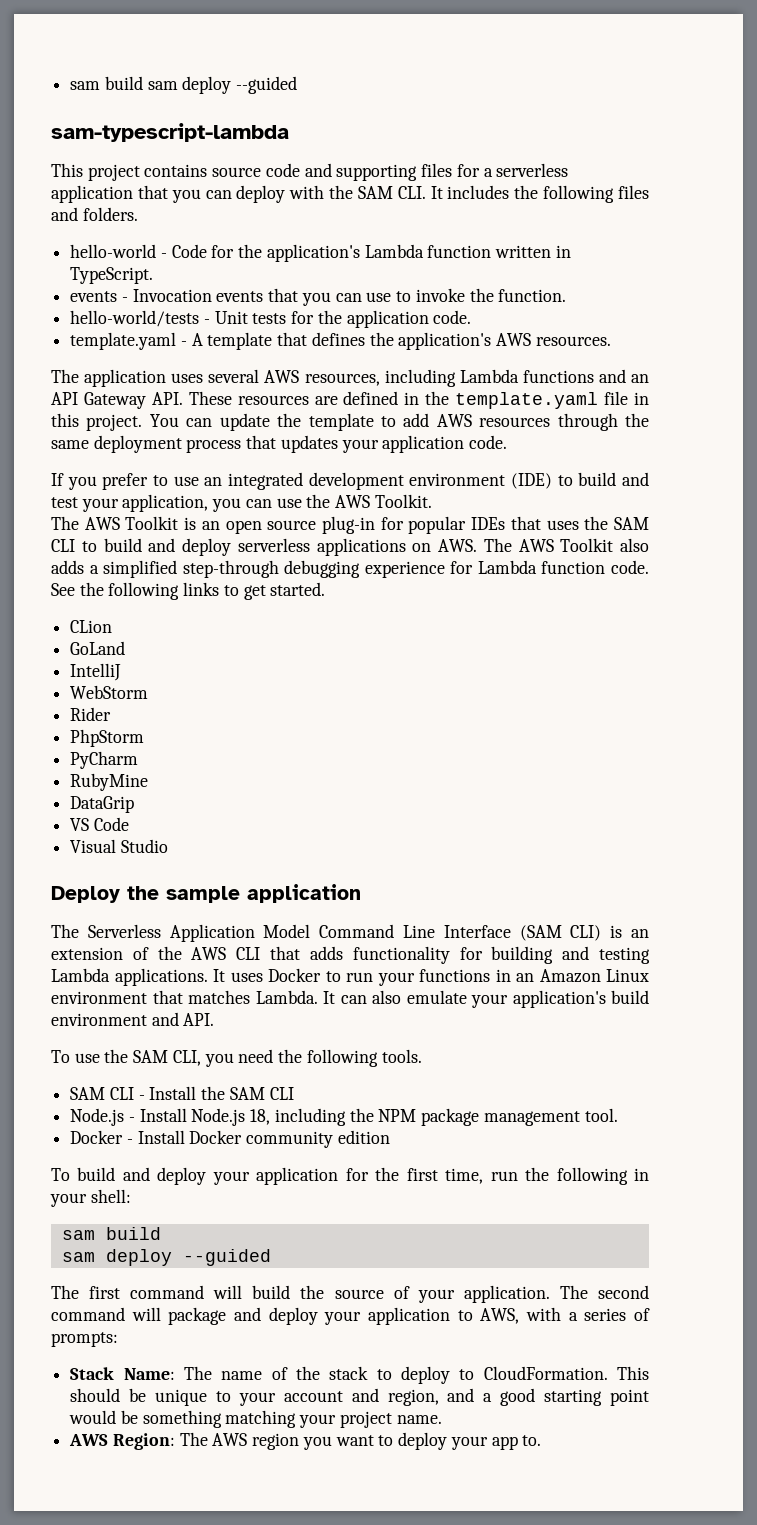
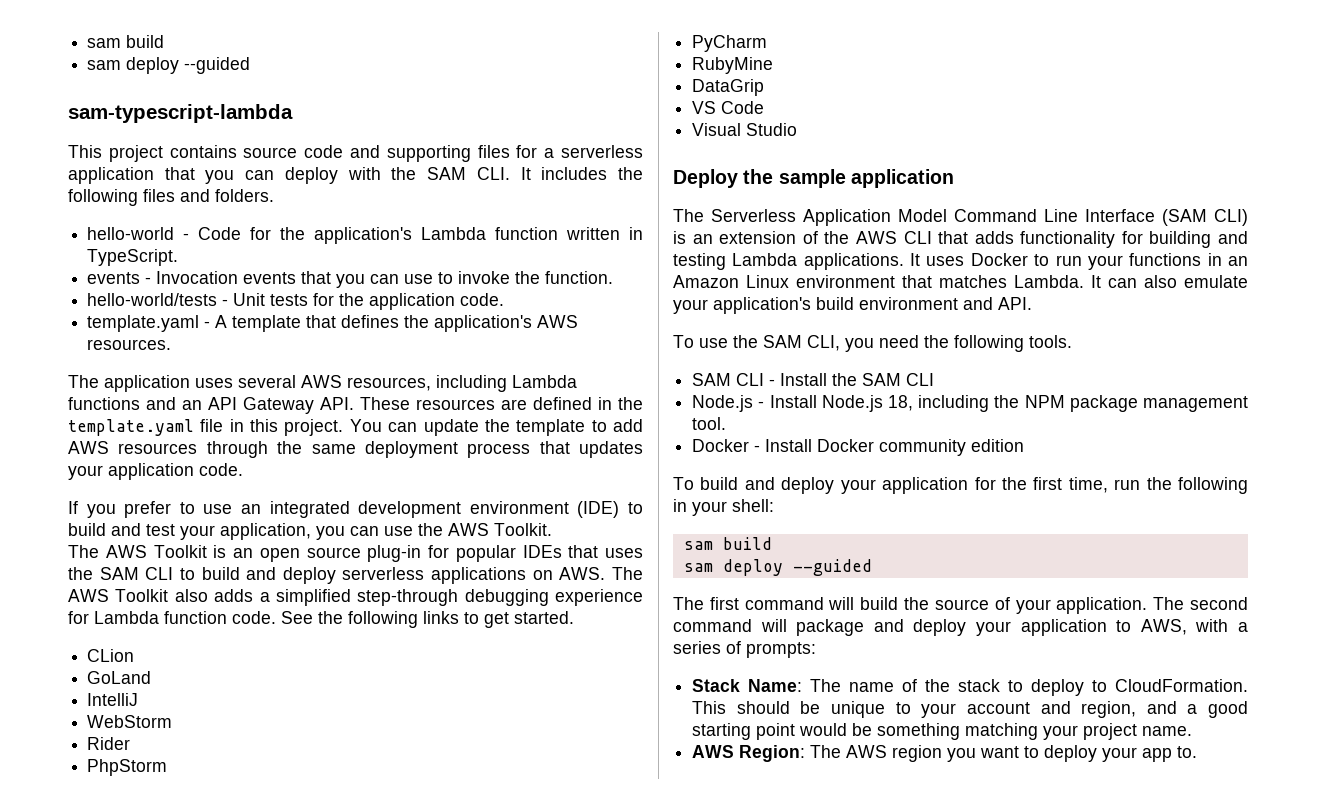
[70,76,143,90] sam build -> [87,35,165,48] sam build //

